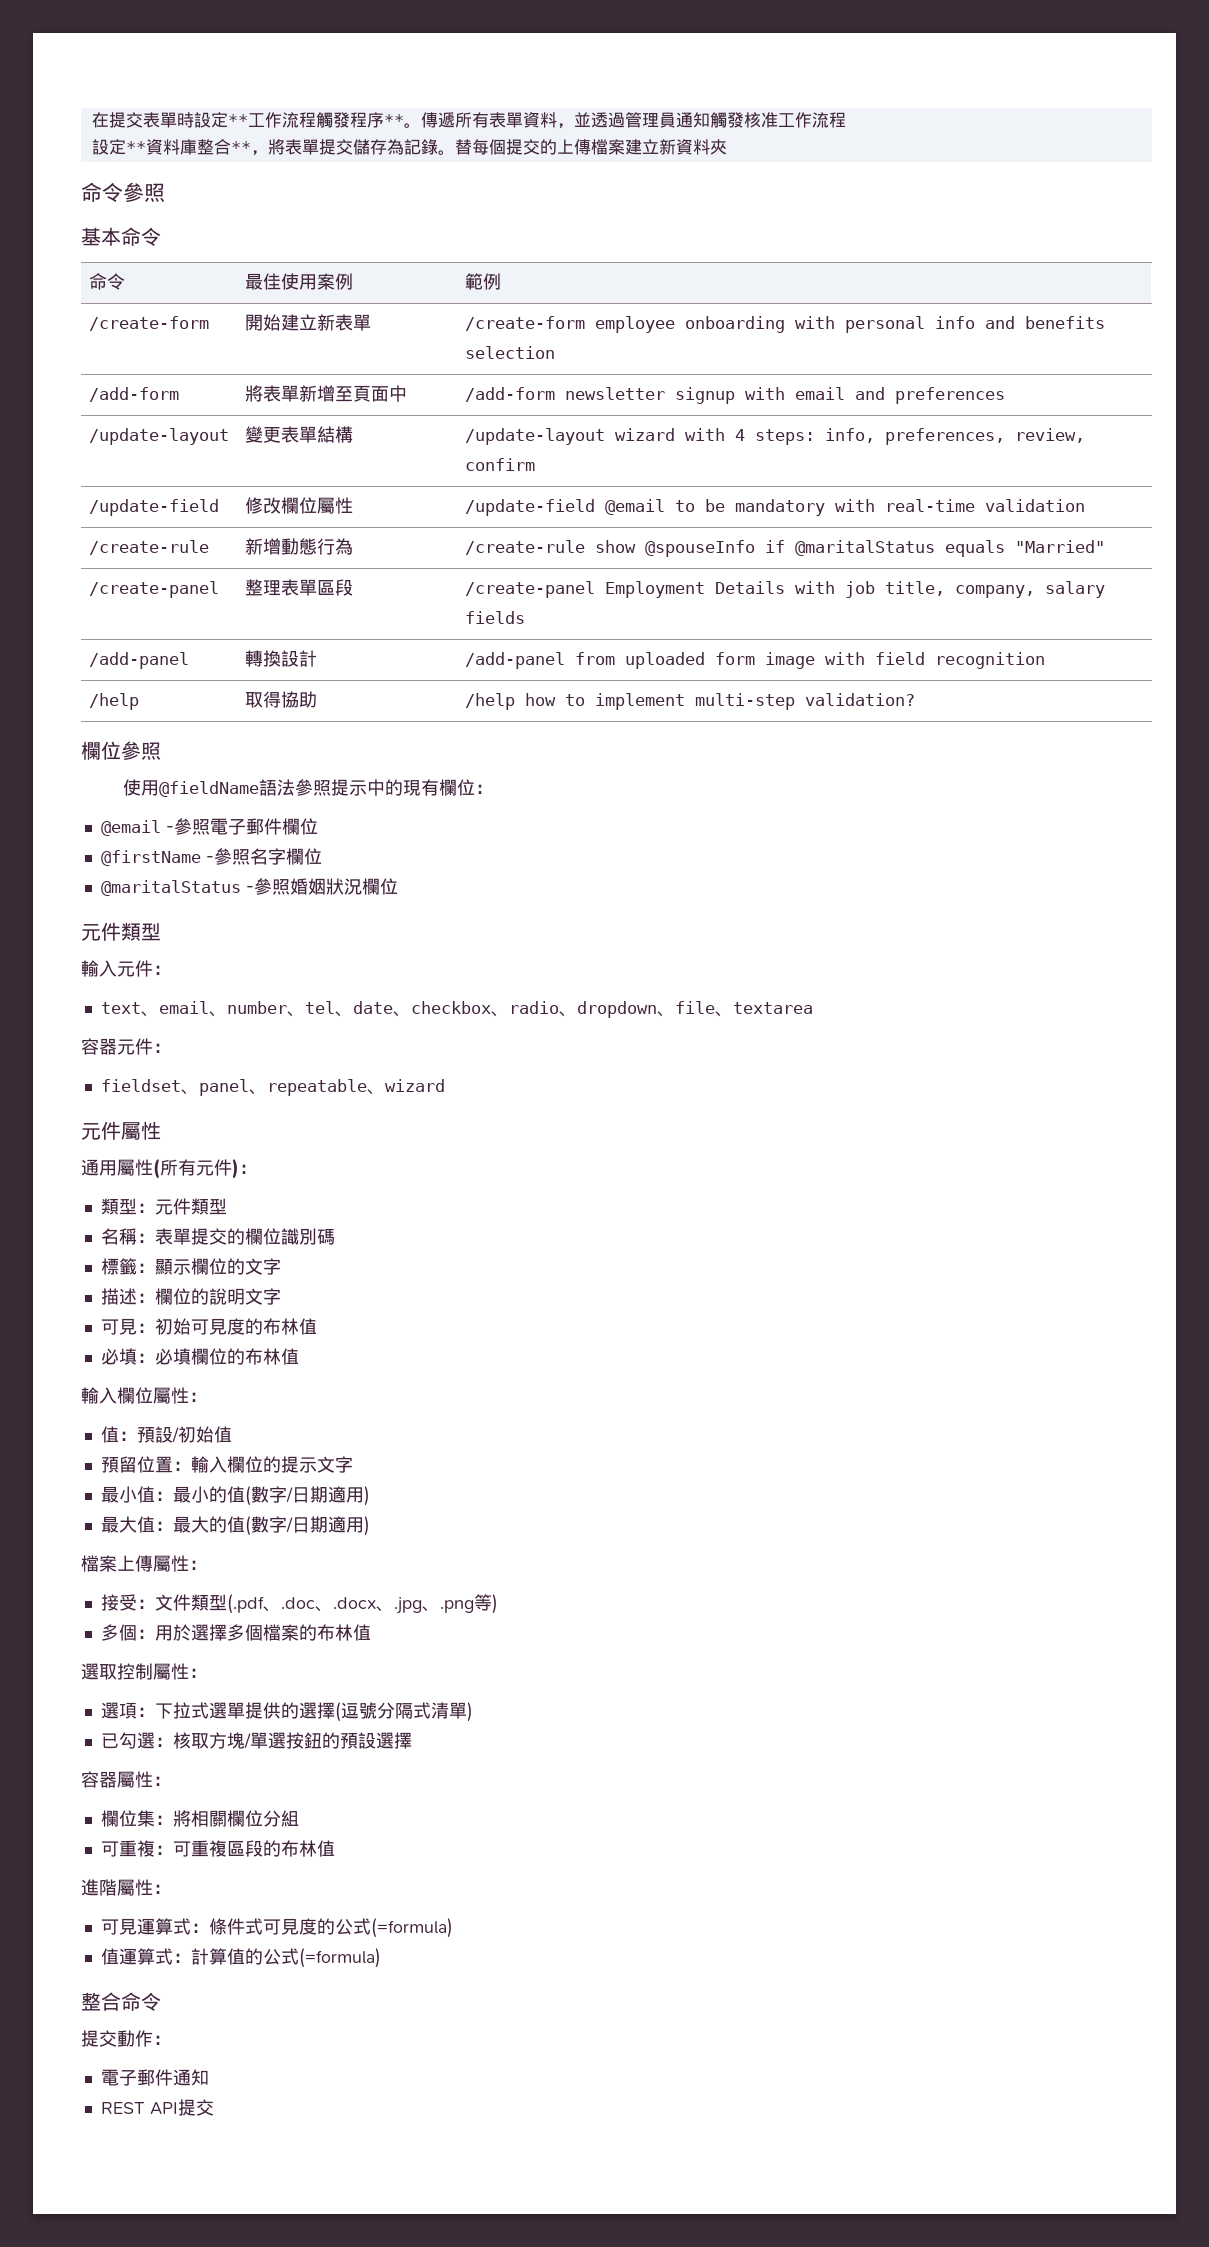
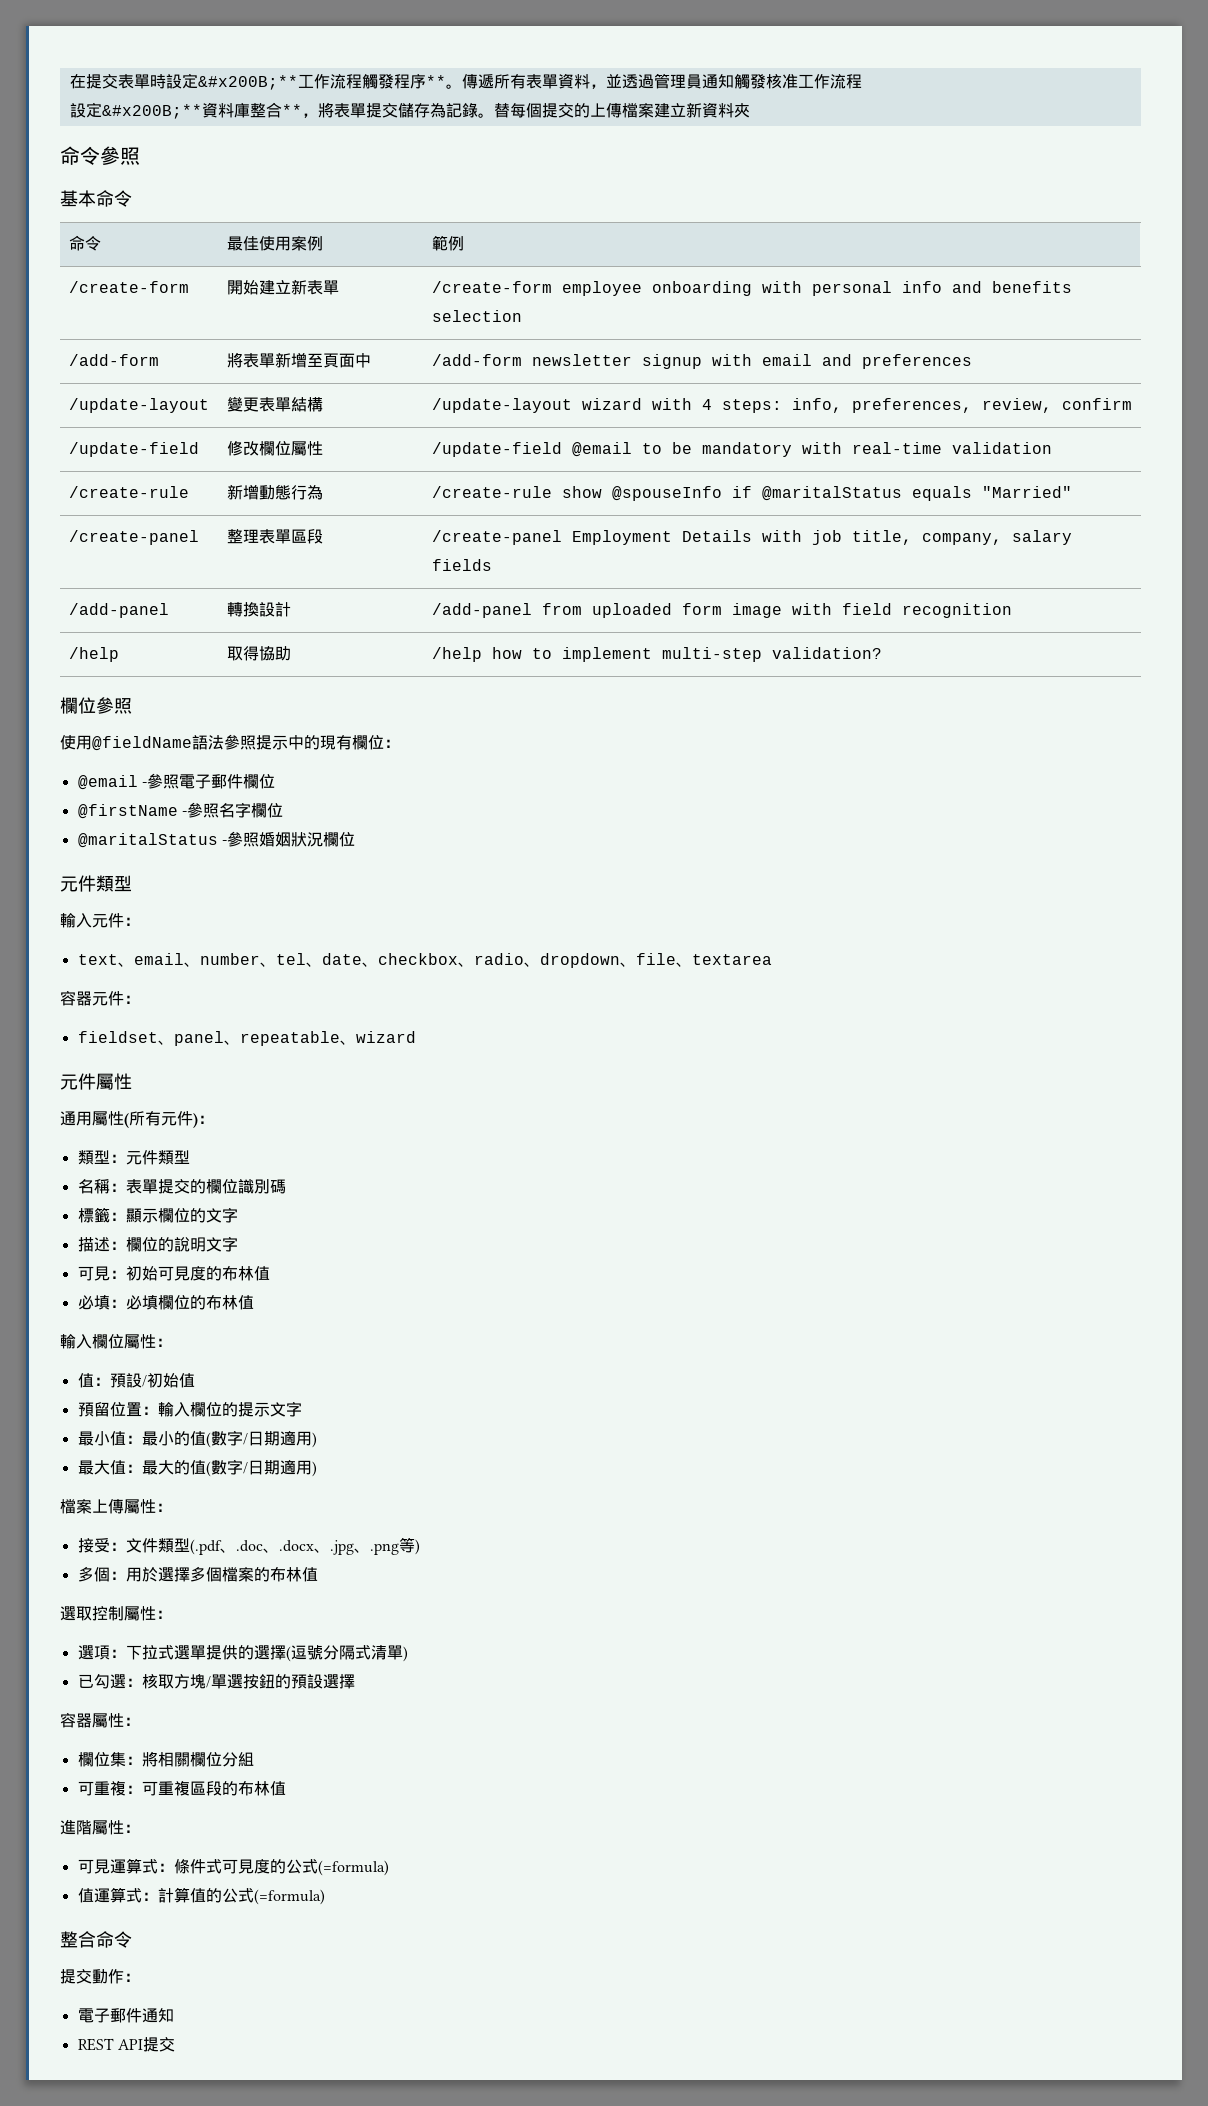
[227,114,248,126] ** -> [197,75,298,90] &#x200B;**
[125,141,146,153] ** -> [101,104,202,119] &#x200B;**

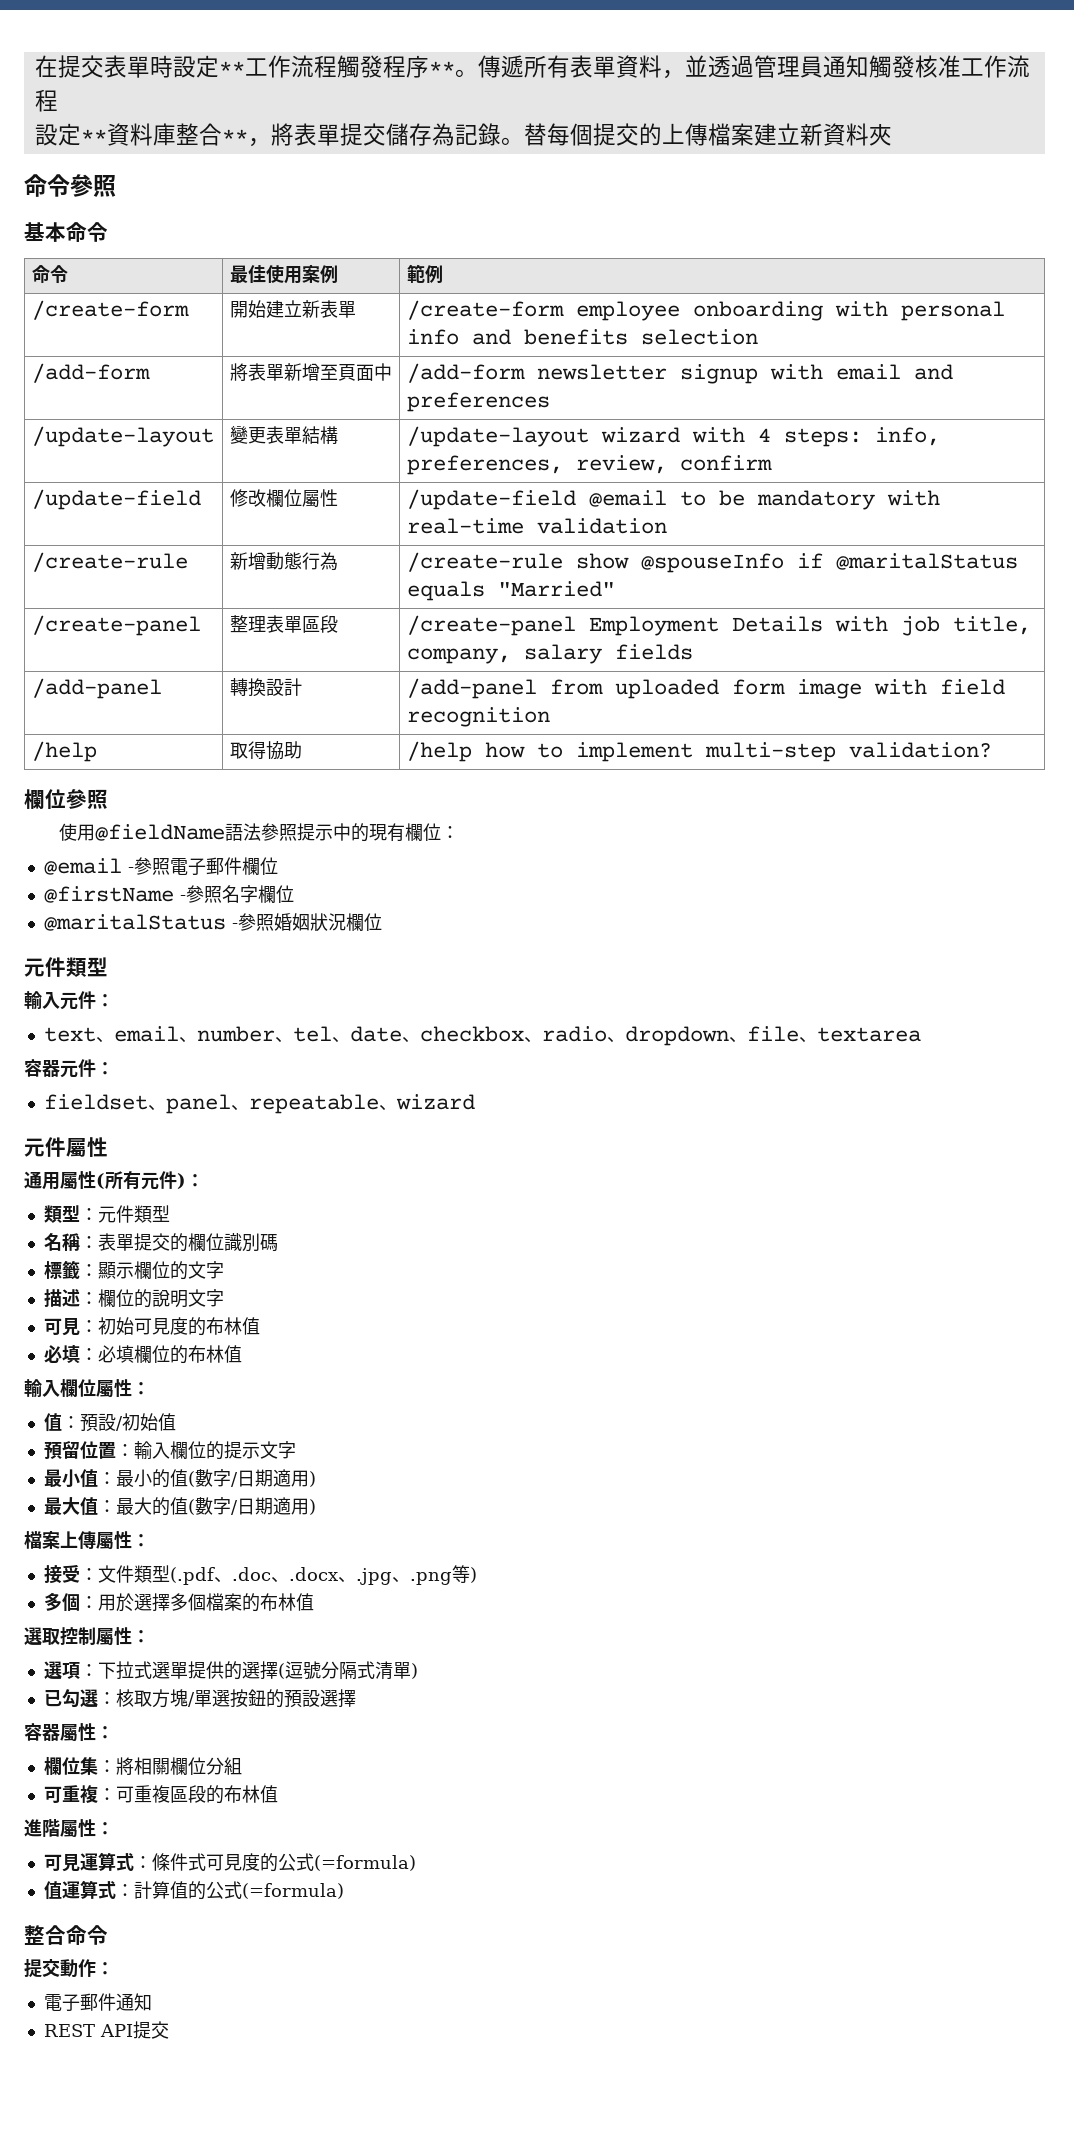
[197,75,298,90] &#x200B;** -> [218,61,245,75] **
[101,104,202,119] &#x200B;** -> [80,129,107,143] **

